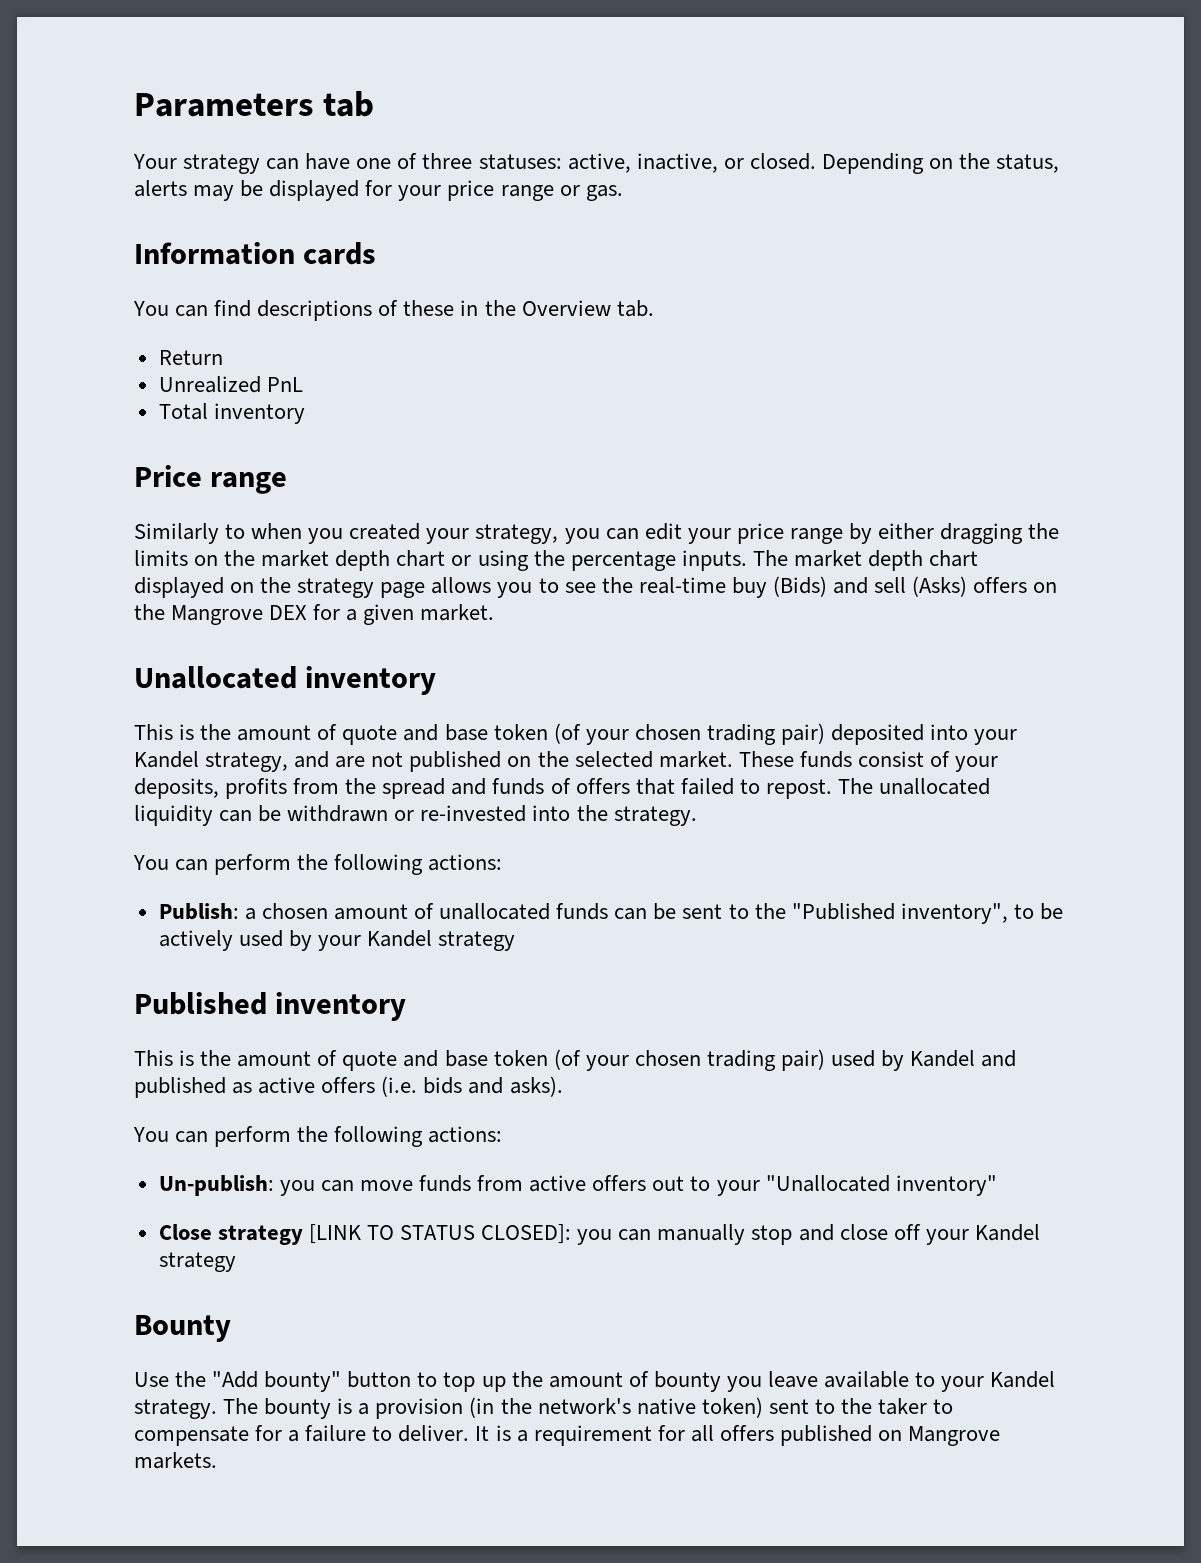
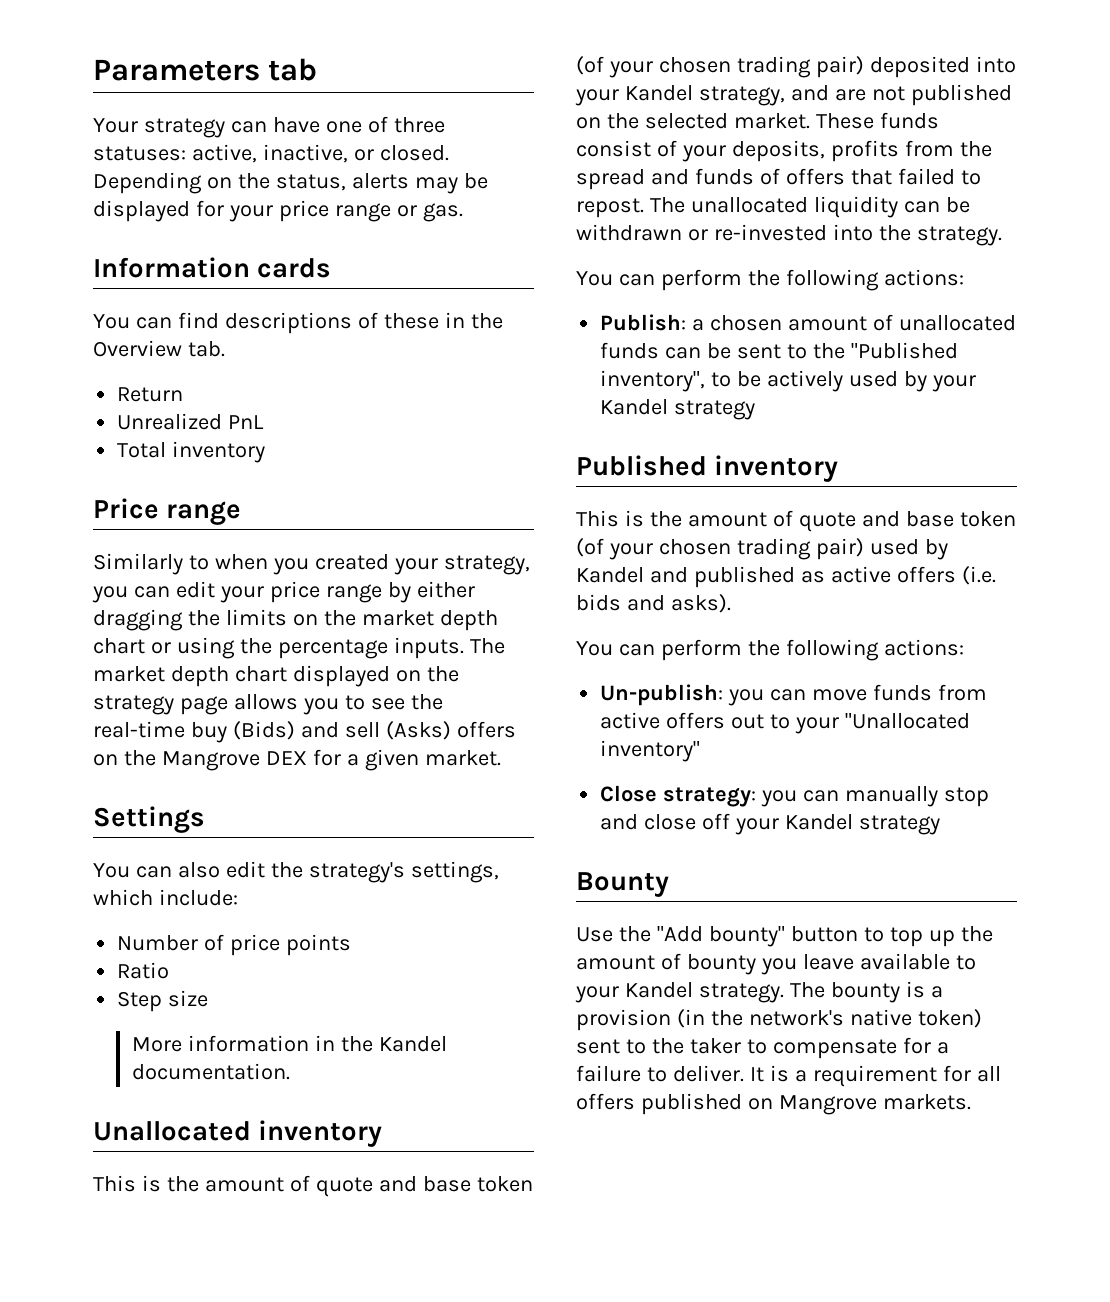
(495, 612) none -> [93,806,205,833] [93,861,499,883] [93,889,238,906] [117,934,352,956] [117,962,170,979] [117,990,209,1012] [131,1035,447,1052] [131,1063,290,1080] // Settings // You can also edit the strategy's settings, which include: // Number of price points // Ratio // Step size // More information in the Kandel documentation.
[217,1224,572,1245] strategy [LINK TO STATUS CLOSED]: -> [663,787,757,807] strategy:

